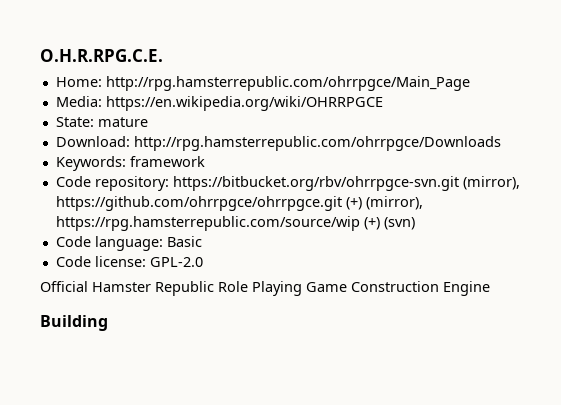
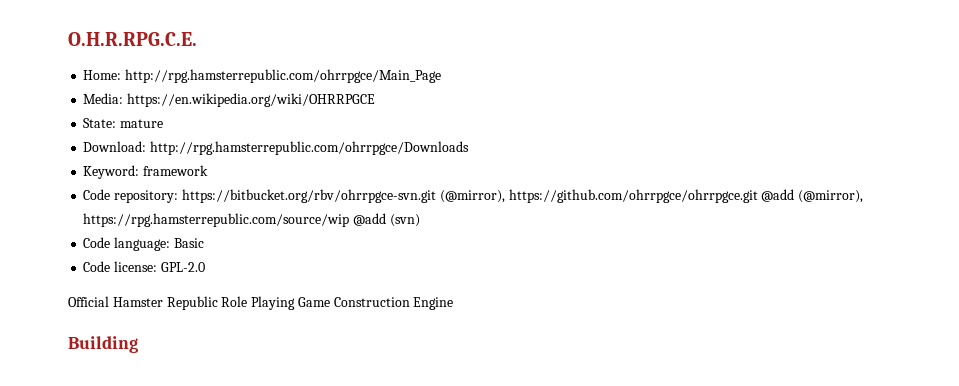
[55,156,126,171] Keywords: -> [83,165,140,179] Keyword:
[462,176,520,190] [55,196,423,211] [55,216,380,231] (mirror), https://github.com/ohrrpgce/ohrrpgce.git (+) (mirror), https://rpg.hamsterrepublic.com/source/wip (+) -> [439,189,864,203] [83,213,387,227] (@mirror), https://github.com/ohrrpgce/ohrrpgce.git @add (@mirror), https://rpg.hamsterrepublic.com/source/wip @add

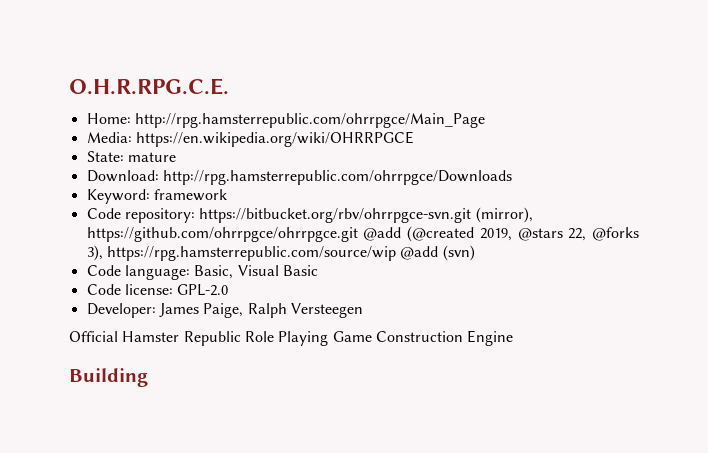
[439,190,505,203] (@mirror), -> [475,207,533,223] (mirror),
[798,190,864,203] (@mirror), -> [407,226,640,242] [86,245,103,261] (@created 2019, @stars 22, @forks 3),
(171, 244) none -> [194,265,279,279] Basic, Visual
(205, 267) none -> [86,303,363,318] // Developer: James Paige, Ralph Versteegen

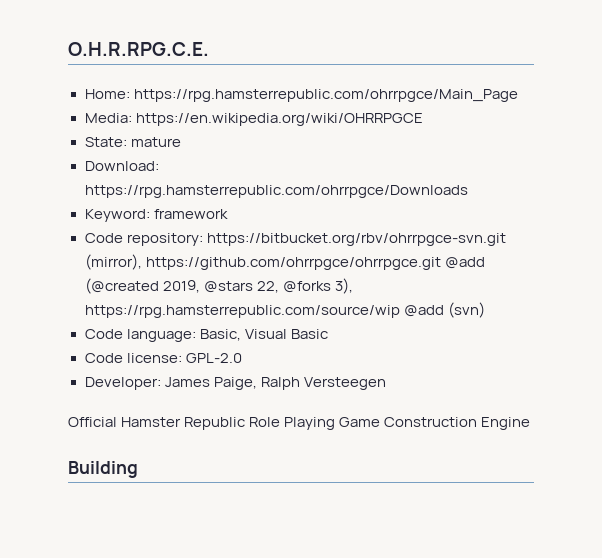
[134,113,485,128] http://rpg.hamsterrepublic.com/ohrrpgce/Main_Page -> [133,89,518,102] https://rpg.hamsterrepublic.com/ohrrpgce/Main_Page
[162,170,512,185] http://rpg.hamsterrepublic.com/ohrrpgce/Downloads -> [84,185,468,198] https://rpg.hamsterrepublic.com/ohrrpgce/Downloads

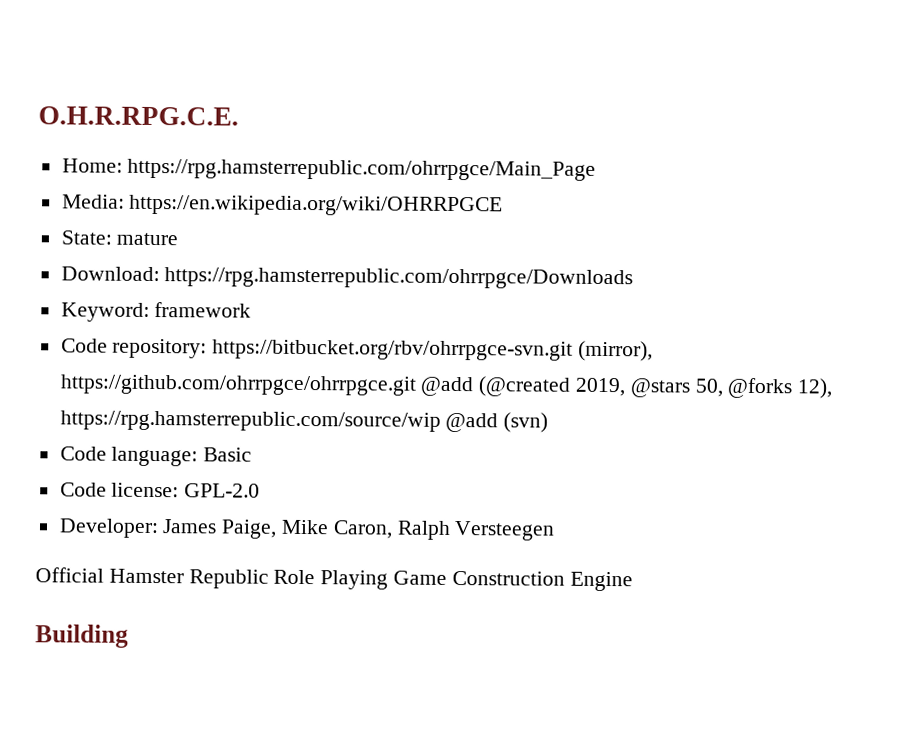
[256,278,353,294] 22, @forks 3), -> [694,377,833,399] 50, @forks 12),
[199,329,287,341] Basic, Visual -> (199, 456) none
(257, 383) none -> [281,519,393,539] Mike Caron,

